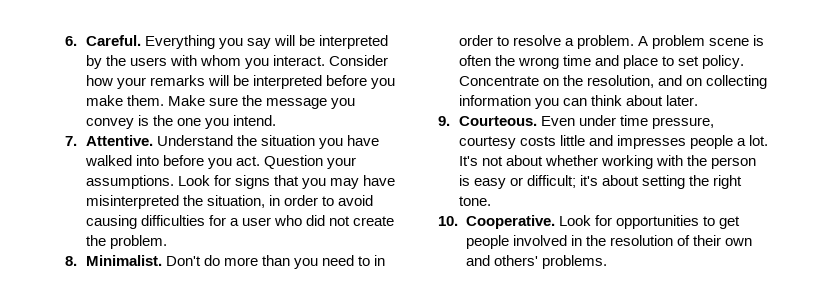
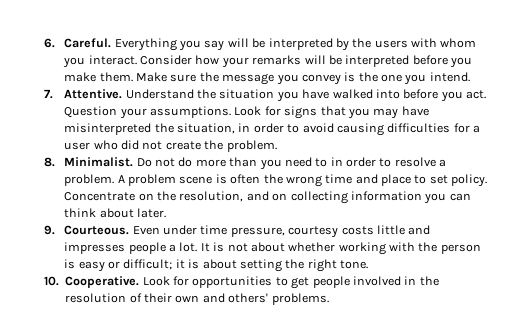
[165,256,201,266] Don't -> [136,158,176,167] Do not
[458,156,478,166] It's -> [200,242,225,252] It is
[579,175,598,186] it's -> [175,259,200,269] it is

